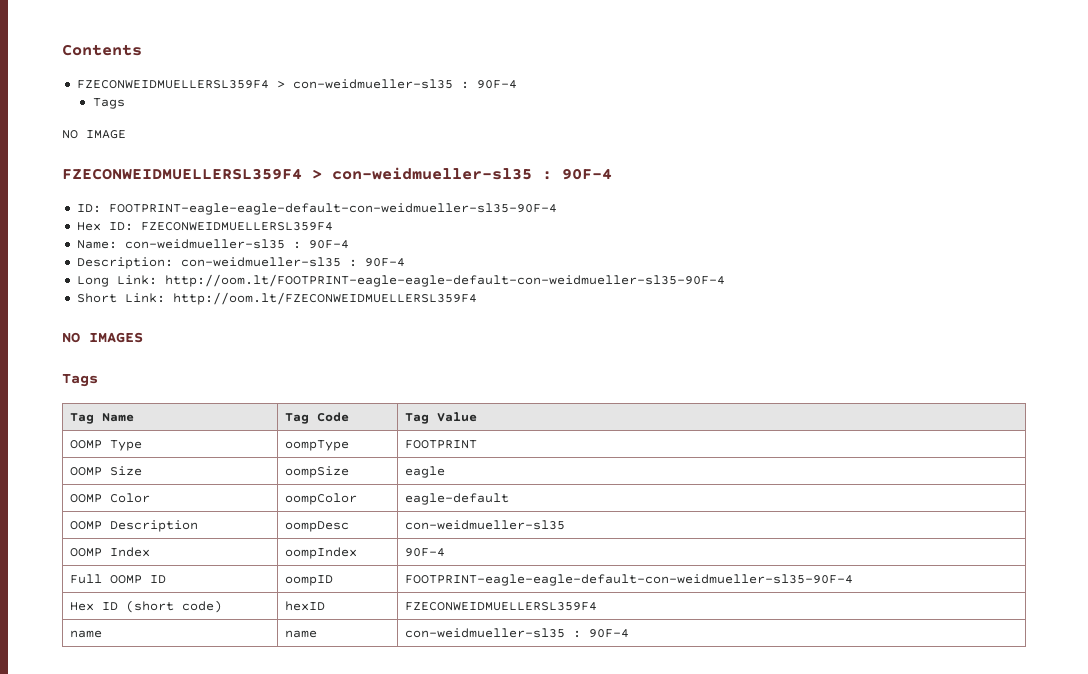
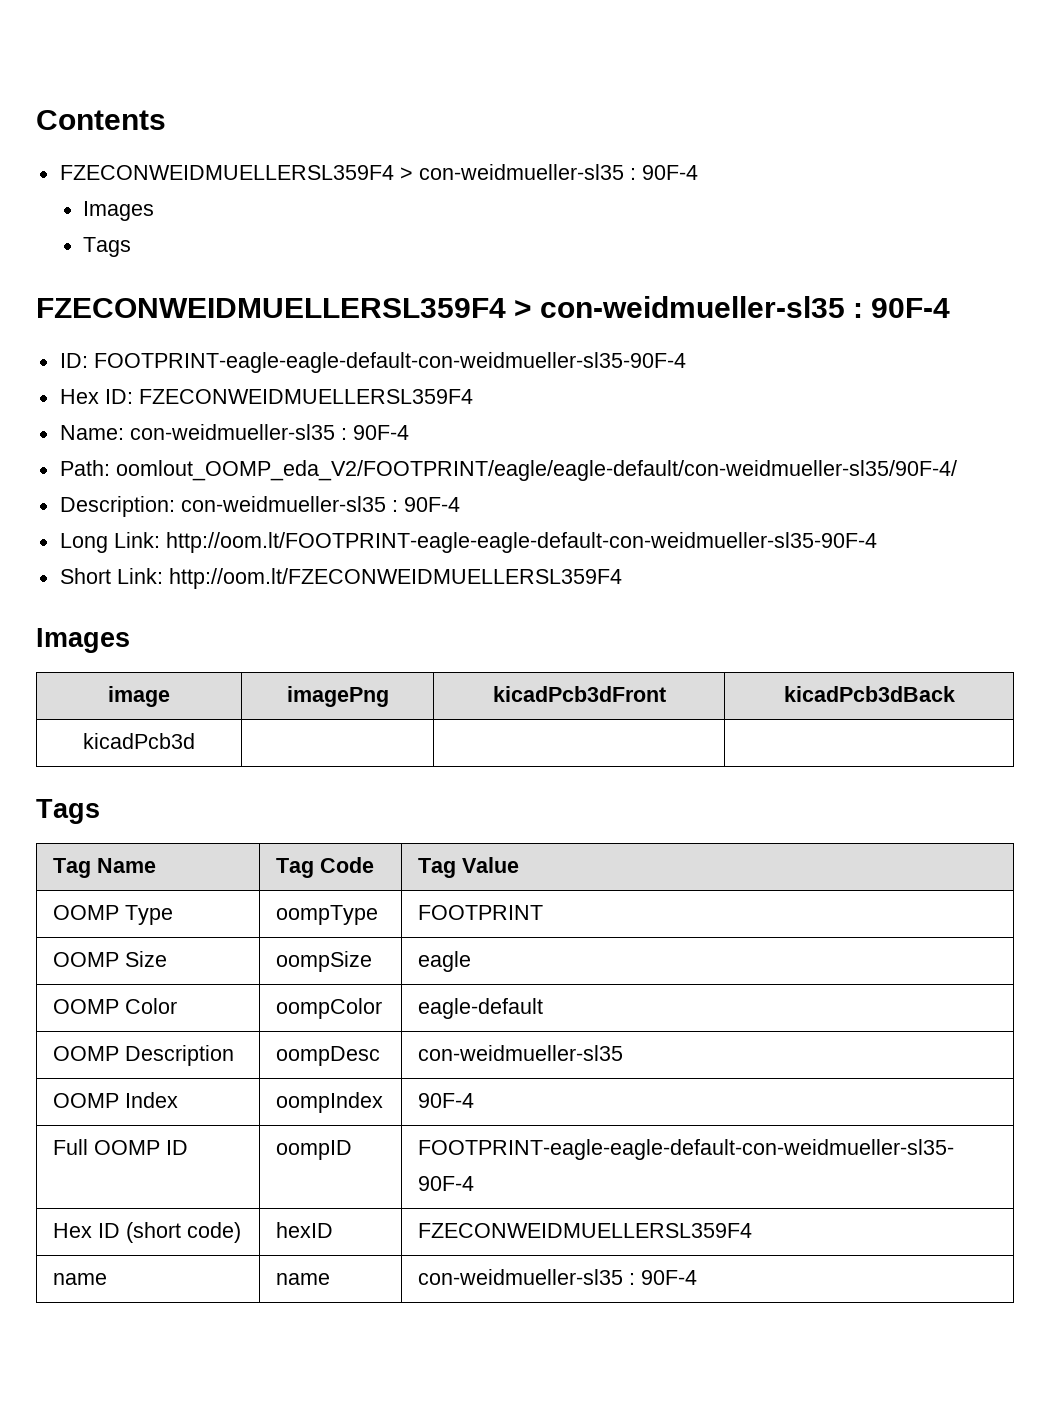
[92,98,125,109] [62,130,126,139] // Tags // NO IMAGE -> [83,201,155,221] [83,237,132,257] // Images // Tags
(349, 244) none -> [59,460,957,481] // Path: oomlout_OOMP_eda_V2/FOOTPRINT/eagle/eagle-default/con-weidmueller-sl35/90F-4/
[62,332,143,343] NO IMAGES -> [36,628,130,653] [108,686,170,707] [286,686,389,707] [492,686,666,702] [783,686,955,702] [83,733,195,749] Images // image | imagePng | kicadPcb3dFront | kicadPcb3dBack // kicadPcb3d | | |

